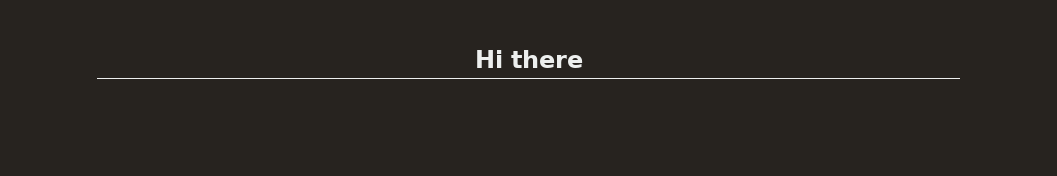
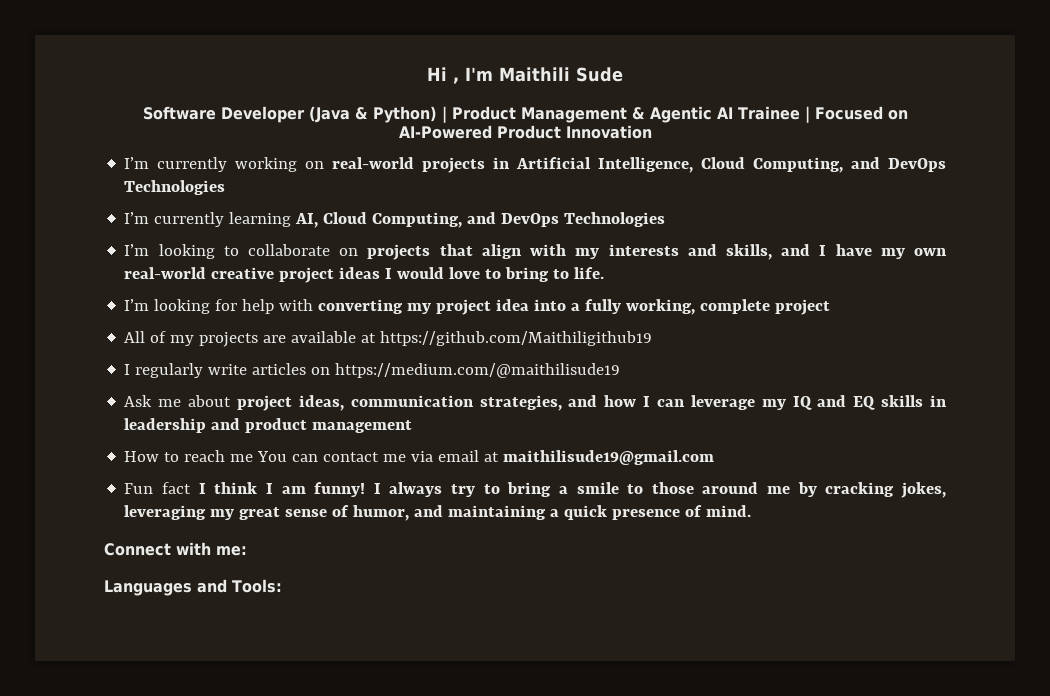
[510,50,583,68] there -> [453,67,623,84] [142,106,908,123] [398,125,652,139] [124,157,946,173] [124,180,226,195] [124,212,666,228] [124,244,948,260] [124,267,605,283] [124,299,831,315] [124,331,653,347] [124,363,621,378] [124,395,948,411] [124,418,413,433] [124,450,715,465] [124,482,947,498] [124,505,752,521] [104,542,247,556] [104,579,282,596] , I'm Maithili Sude // Software Developer (Java & Python) | Product Management & Agentic AI Trainee | Focused on AI-Powered Product Innovation // I’m currently working on real-world projects in Artificial Intelligence, Cloud Computing, and DevOps Technologies // I’m currently learning AI, Cloud Computing, and DevOps Technologies // I’m looking to collaborate on projects that align with my interests and skills, and I have my own real-world creative project ideas I would love to bring to life. // I’m looking for help with converting my project idea into a fully working, complete project // All of my projects are available at https://github.com/Maithiligithub19 // I regularly write articles on https://medium.com/@maithilisude19 // Ask me about project ideas, communication strategies, and how I can leverage my IQ and EQ skills in leadership and product management // How to reach me You can contact me via email at maithilisude19@gmail.com // Fun fact I think I am funny! I always try to bring a smile to those around me by cracking jokes, leveraging my great sense of humor, and maintaining a quick presence of mind. // Connect with me: // Languages and Tools:

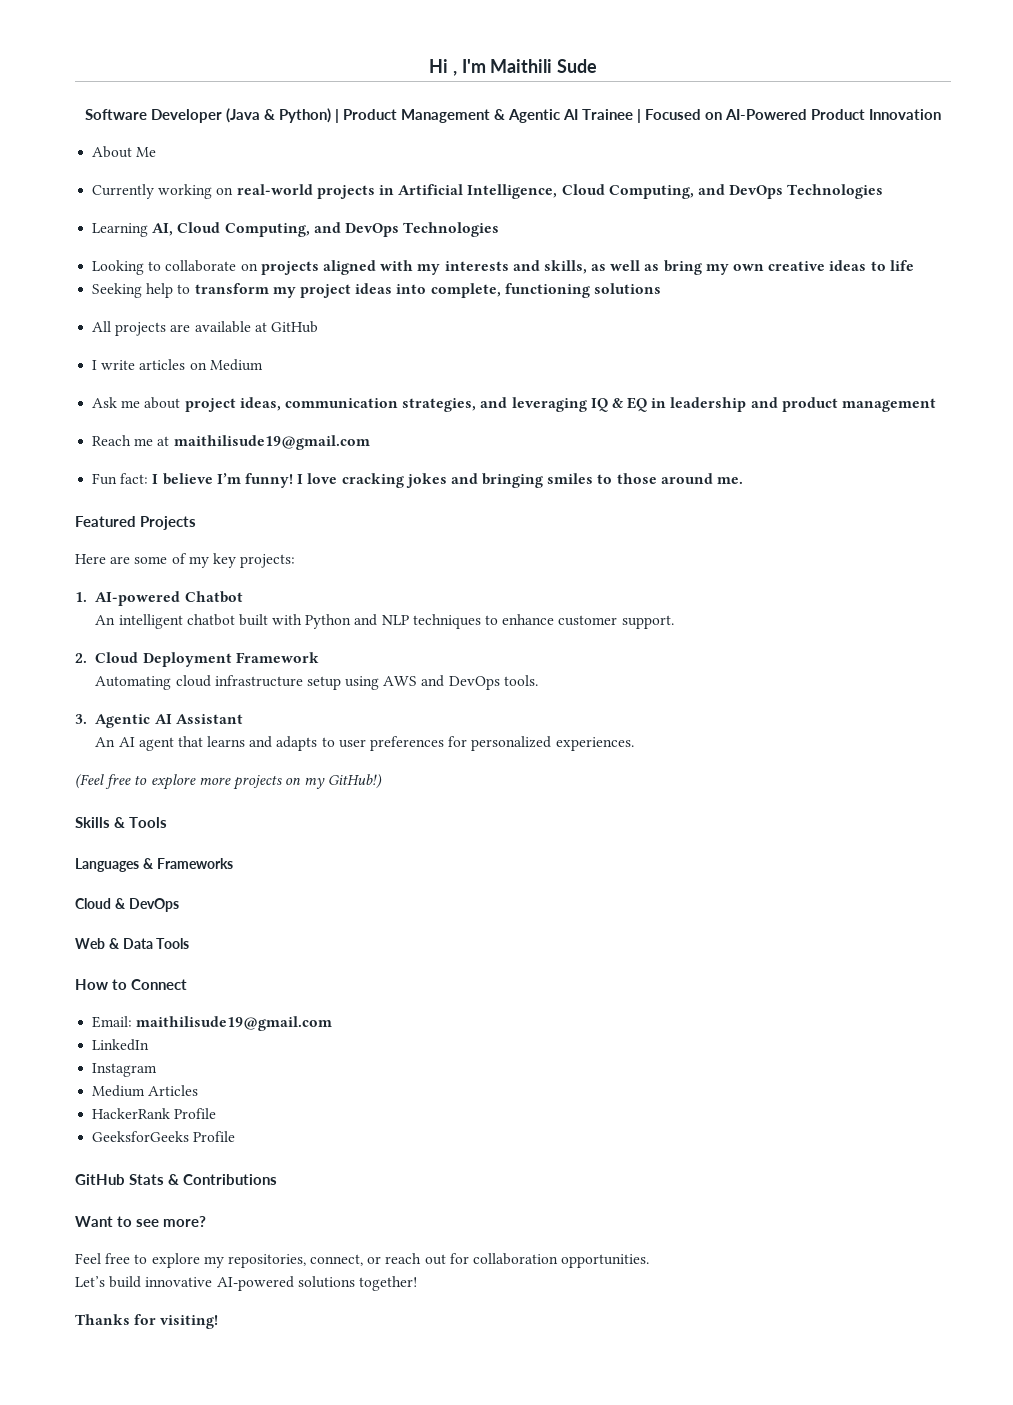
[124,157,228,172] I’m currently -> [92,146,157,158] [92,184,155,199] About Me // Currently
[124,212,292,227] I’m currently learning -> [92,223,149,237] Learning
[124,244,215,259] I’m looking -> [92,260,145,275] Looking
[439,244,522,259] that align -> [322,260,376,275] aligned
[781,244,948,259] [124,267,605,283] [124,299,831,315] and I have my own real-world creative project ideas I would love to bring to life. // I’m looking for help with converting my project idea into a fully working, complete project -> [591,260,914,275] [92,283,661,298] as well as bring my own creative ideas to life // Seeking help to transform my project ideas into complete, functioning solutions
[150,331,195,346] of my -> (112, 326) none
[380,331,653,346] [124,363,204,378] https://github.com/Maithiligithub19 // I regularly -> [270,321,318,333] [92,360,98,370] GitHub // I
[335,363,621,378] https://medium.com/@maithilisude19 -> [209,359,263,371] Medium
[604,395,924,410] how I can leverage my IQ and EQ skills -> [511,397,648,412] leveraging IQ & EQ
[124,450,715,465] [124,482,947,498] [124,505,752,521] [104,542,247,556] [104,579,282,596] How to reach me You can contact me via email at maithilisude19@gmail.com // Fun fact I think I am funny! I always try to bring a smile to those around me by cracking jokes, leveraging my great sense of humor, and maintaining a quick presence of mind. // Connect with me: // Languages and Tools: -> [92,435,370,450] [92,473,744,488] [75,516,197,530] [75,553,296,568] [75,591,243,606] [95,614,674,629] [75,652,319,667] [95,675,538,690] [75,714,243,728] [95,736,634,751] [75,774,383,790] [75,817,168,828] [75,858,233,872] [75,898,179,912] [75,938,190,949] [75,979,188,990] [92,1016,333,1031] [92,1039,150,1051] [92,1063,158,1077] [92,1085,199,1097] [92,1108,217,1119] [92,1131,236,1142] [75,1174,278,1185] [75,1216,207,1227] [75,1253,650,1268] [75,1276,417,1291] [75,1314,219,1329] Reach me at maithilisude19@gmail.com // Fun fact: I believe I’m funny! I love cracking jokes and bringing smiles to those around me. // Featured Projects // Here are some of my key projects: // 1. AI-powered Chatbot // An intelligent chatbot built with Python and NLP techniques to enhance customer support. // 2. Cloud Deployment Framework // Automating cloud infrastructure setup using AWS and DevOps tools. // 3. Agentic AI Assistant // An AI agent that learns and adapts to user preferences for personalized experiences. // (Feel free to explore more projects on my GitHub!) // Skills & Tools // Languages & Frameworks // Cloud & DevOps // Web & Data Tools // How to Connect // Email: maithilisude19@gmail.com // LinkedIn // Instagram // Medium Articles // HackerRank Profile // GeeksforGeeks Profile // GitHub Stats & Contributions // Want to see more? // Feel free to explore my repositories, connect, or reach out for collaboration opportunities. // Let’s build innovative AI-powered solutions together! // Thanks for visiting!

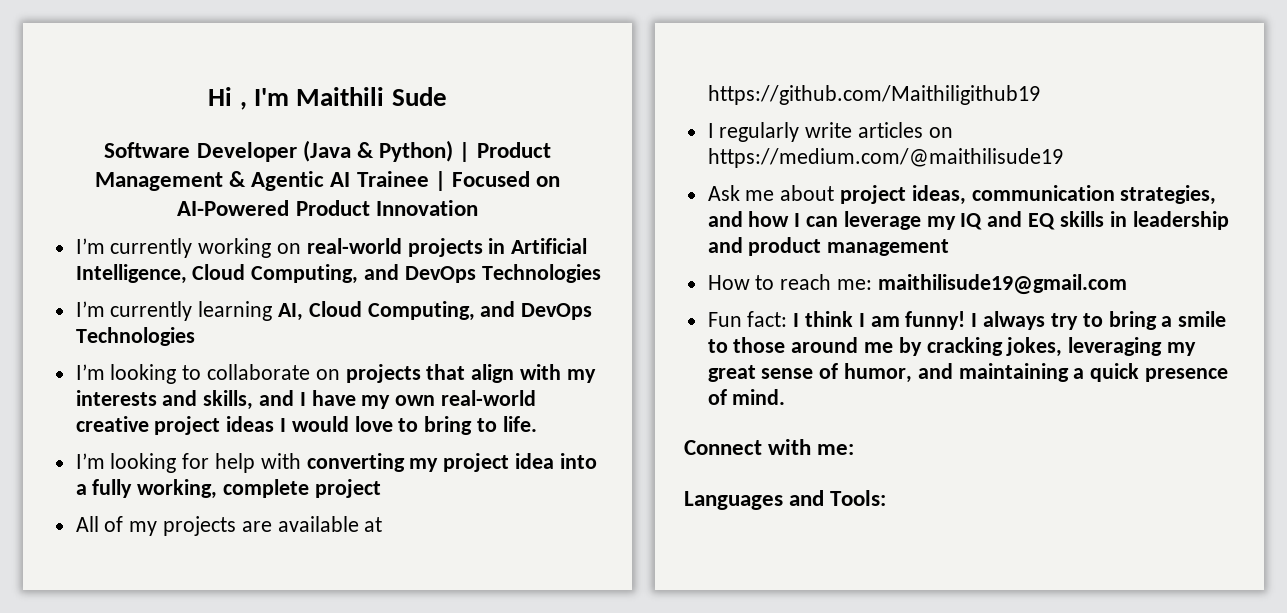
[92,146,157,158] [92,184,155,199] About Me // Currently -> [75,238,193,258] I’m currently
[92,223,149,237] Learning -> [75,301,273,321] I’m currently learning
[92,260,145,275] Looking -> [75,364,177,384] I’m looking
[322,260,376,275] aligned -> [426,364,515,383] that align
[591,260,914,275] [92,283,661,298] as well as bring my own creative ideas to life // Seeking help to transform my project ideas into complete, functioning solutions -> [259,390,537,409] [75,416,537,435] [75,453,597,473] [75,479,381,499] and I have my own real-world creative project ideas I would love to bring to life. // I’m looking for help with converting my project idea into a fully working, complete project
(112, 326) none -> [104,516,158,536] of my
[270,321,318,333] [92,360,98,370] GitHub // I -> [707,85,1040,105] [707,122,800,142] https://github.com/Maithiligithub19 // I regularly
[209,359,263,371] Medium -> [707,148,1063,168] https://medium.com/@maithilisude19
[511,397,648,412] leveraging IQ & EQ -> [748,211,1104,230] how I can leverage my IQ and EQ skills
[92,435,170,446] Reach me at -> [707,274,873,290] How to reach me:
[162,473,744,488] [75,516,197,530] [75,553,296,568] [75,591,243,606] [95,614,674,629] [75,652,319,667] [95,675,538,690] [75,714,243,728] [95,736,634,751] [75,774,383,790] [75,817,168,828] [75,858,233,872] [75,898,179,912] [75,938,190,949] [75,979,188,990] [92,1016,333,1031] [92,1039,150,1051] [92,1063,158,1077] [92,1085,199,1097] [92,1108,217,1119] [92,1131,236,1142] [75,1174,278,1185] [75,1216,207,1227] [75,1253,650,1268] [75,1276,417,1291] [75,1314,219,1329] believe I’m funny! I love cracking jokes and bringing smiles to those around me. // Featured Projects // Here are some of my key projects: // 1. AI-powered Chatbot // An intelligent chatbot built with Python and NLP techniques to enhance customer support. // 2. Cloud Deployment Framework // Automating cloud infrastructure setup using AWS and DevOps tools. // 3. Agentic AI Assistant // An AI agent that learns and adapts to user preferences for personalized experiences. // (Feel free to explore more projects on my GitHub!) // Skills & Tools // Languages & Frameworks // Cloud & DevOps // Web & Data Tools // How to Connect // Email: maithilisude19@gmail.com // LinkedIn // Instagram // Medium Articles // HackerRank Profile // GeeksforGeeks Profile // GitHub Stats & Contributions // Want to see more? // Feel free to explore my repositories, connect, or reach out for collaboration opportunities. // Let’s build innovative AI-powered solutions together! // Thanks for visiting! -> [805,311,1227,330] [707,337,1197,357] [707,363,1229,383] [707,389,786,405] [684,439,855,455] [684,490,887,510] think I am funny! I always try to bring a smile to those around me by cracking jokes, leveraging my great sense of humor, and maintaining a quick presence of mind. // Connect with me: // Languages and Tools:

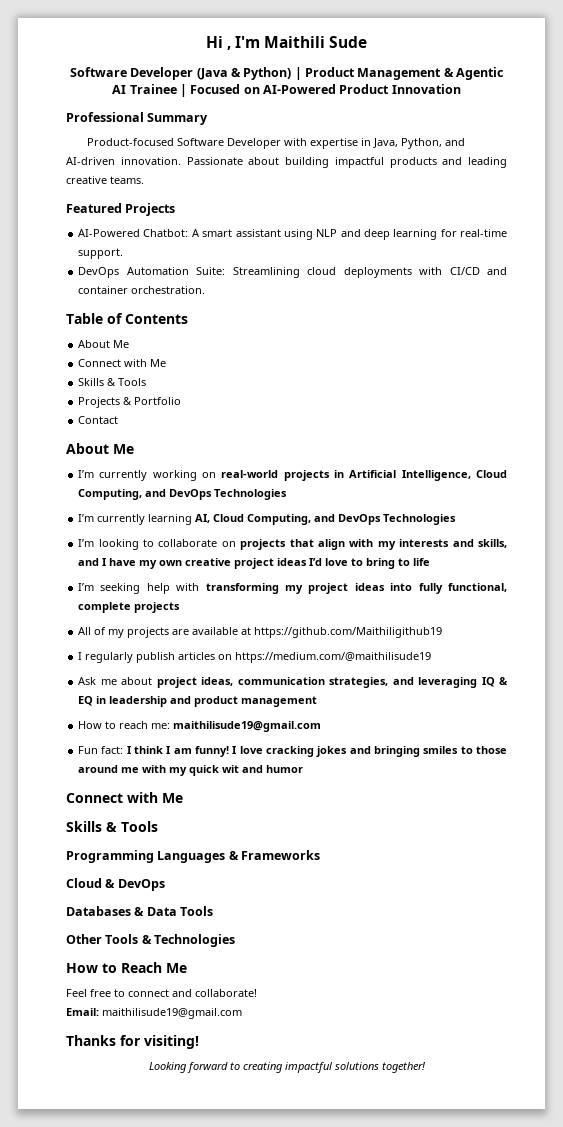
(478, 208) none -> [66,112,209,125] [86,138,465,149] [66,157,507,168] [66,176,144,184] [66,203,176,216] [78,229,508,240] [78,248,124,259] [78,267,508,278] [78,286,206,294] [66,313,188,324] [78,340,130,348] [78,359,167,367] [78,378,147,386] [78,397,182,408] [78,416,119,424] [66,443,134,454] // Professional Summary // Product-focused Software Developer with expertise in Java, Python, and AI-driven innovation. Passionate about building impactful products and leading creative teams. // Featured Projects // AI-Powered Chatbot: A smart assistant using NLP and deep learning for real-time support. // DevOps Automation Suite: Streamlining cloud deployments with CI/CD and container orchestration. // Table of Contents // About Me // Connect with Me // Skills & Tools // Projects & Portfolio // Contact // About Me
[441,390,537,406] real-world -> (183, 563) none
[280,416,349,432] I would -> [309,558,323,566] I’d
[502,416,537,432] [75,453,210,473] life. // I’m looking for -> [413,558,431,566] [78,583,141,594] life // I’m seeking
[306,453,405,472] converting -> [205,583,279,594] transforming
[515,453,597,469] [75,479,381,499] idea into a fully working, complete project -> [354,583,507,594] [78,602,181,613] ideas into fully functional, complete projects
[805,122,853,138] write -> [136,652,176,663] publish
[748,211,1104,230] how I can leverage my IQ and EQ skills -> [418,677,509,688] [78,696,94,706] leveraging IQ & EQ
[983,311,1227,330] [707,337,1197,357] [707,363,1229,383] [707,389,786,405] [684,439,855,455] [684,490,887,510] always try to bring a smile to those around me by cracking jokes, leveraging my great sense of humor, and maintaining a quick presence of mind. // Connect with me: // Languages and Tools: -> [239,746,507,757] [78,765,304,776] [66,792,183,803] [66,821,158,832] [66,850,321,863] [66,878,165,891] [66,906,214,916] [66,934,236,947] [66,962,187,973] [66,989,257,997] [66,1008,242,1019] [66,1035,199,1049] [148,1062,426,1073] love cracking jokes and bringing smiles to those around me with my quick wit and humor // Connect with Me // Skills & Tools // Programming Languages & Frameworks // Cloud & DevOps // Databases & Data Tools // Other Tools & Technologies // How to Reach Me // Feel free to connect and collaborate! // Email: maithilisude19@gmail.com // Thanks for visiting! // Looking forward to creating impactful solutions together!

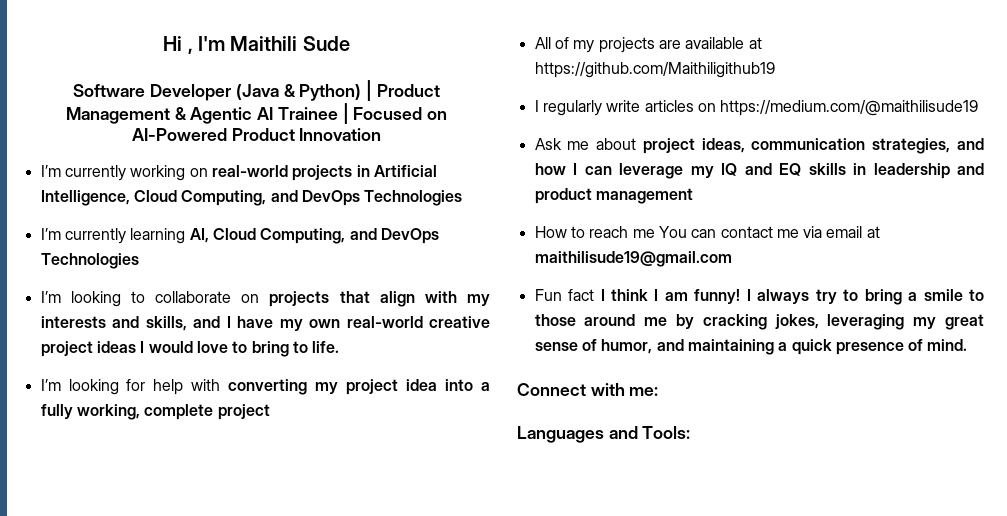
[66,112,209,125] [86,138,465,149] [66,157,507,168] [66,176,144,184] [66,203,176,216] [78,229,508,240] [78,248,124,259] [78,267,508,278] [78,286,206,294] [66,313,188,324] [78,340,130,348] [78,359,167,367] [78,378,147,386] [78,397,182,408] [78,416,119,424] [66,443,134,454] // Professional Summary // Product-focused Software Developer with expertise in Java, Python, and AI-driven innovation. Passionate about building impactful products and leading creative teams. // Featured Projects // AI-Powered Chatbot: A smart assistant using NLP and deep learning for real-time support. // DevOps Automation Suite: Streamlining cloud deployments with CI/CD and container orchestration. // Table of Contents // About Me // Connect with Me // Skills & Tools // Projects & Portfolio // Contact // About Me -> (382, 134) none
(183, 563) none -> [346,316,423,328] real-world
[309,558,323,566] I’d -> [140,341,193,353] I would
[413,558,431,566] [78,583,141,594] life // I’m seeking -> [312,341,340,353] [40,379,146,395] life. // I’m looking for
[205,583,279,594] transforming -> [228,379,308,395] converting
[354,583,507,594] [78,602,181,613] ideas into fully functional, complete projects -> [406,379,490,391] [40,404,270,420] idea into a fully working, complete project
[136,652,176,663] publish -> [606,100,641,112] write
[418,677,509,688] [78,696,94,706] leveraging IQ & EQ -> [534,163,846,179] how I can leverage my IQ and EQ skills
[151,723,171,729] me: -> [632,226,880,238] me You can contact me via email at
[101,746,124,754] fact: -> [568,289,595,301] fact
[239,746,507,757] [78,765,304,776] [66,792,183,803] [66,821,158,832] [66,850,321,863] [66,878,165,891] [66,906,214,916] [66,934,236,947] [66,962,187,973] [66,989,257,997] [66,1008,242,1019] [66,1035,199,1049] [148,1062,426,1073] love cracking jokes and bringing smiles to those around me with my quick wit and humor // Connect with Me // Skills & Tools // Programming Languages & Frameworks // Cloud & DevOps // Databases & Data Tools // Other Tools & Technologies // How to Reach Me // Feel free to connect and collaborate! // Email: maithilisude19@gmail.com // Thanks for visiting! // Looking forward to creating impactful solutions together! -> [757,289,984,305] [534,314,984,330] [534,339,968,355] [517,383,659,396] [517,426,691,443] always try to bring a smile to those around me by cracking jokes, leveraging my great sense of humor, and maintaining a quick presence of mind. // Connect with me: // Languages and Tools:

